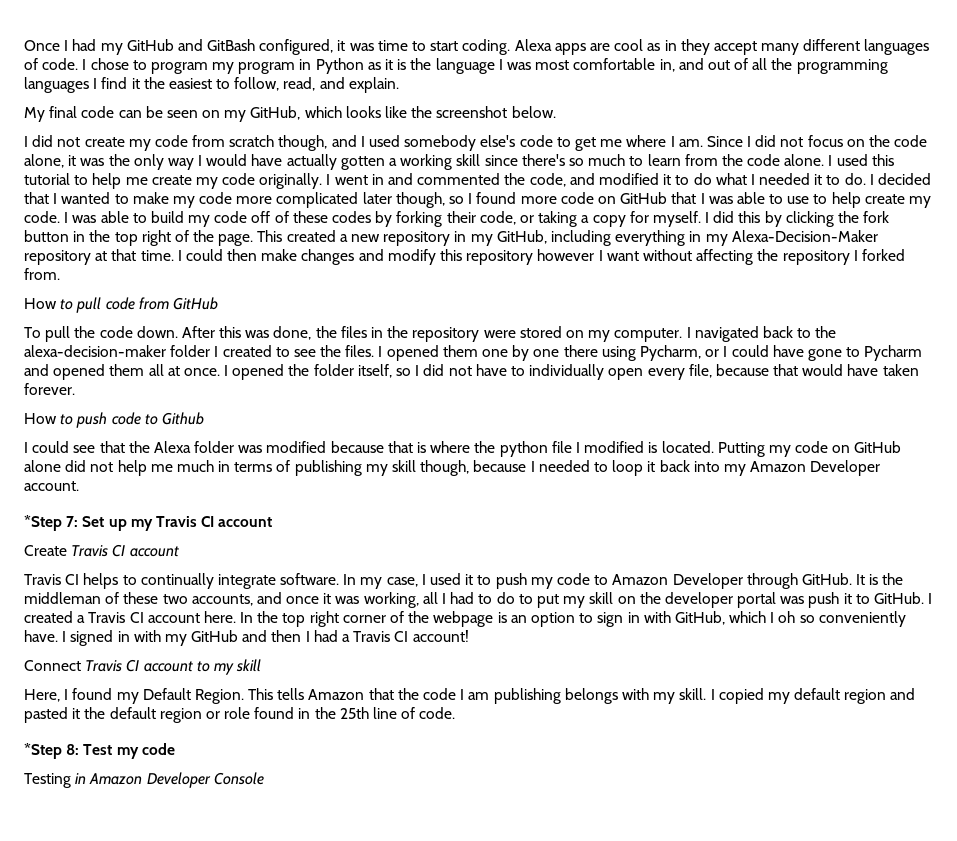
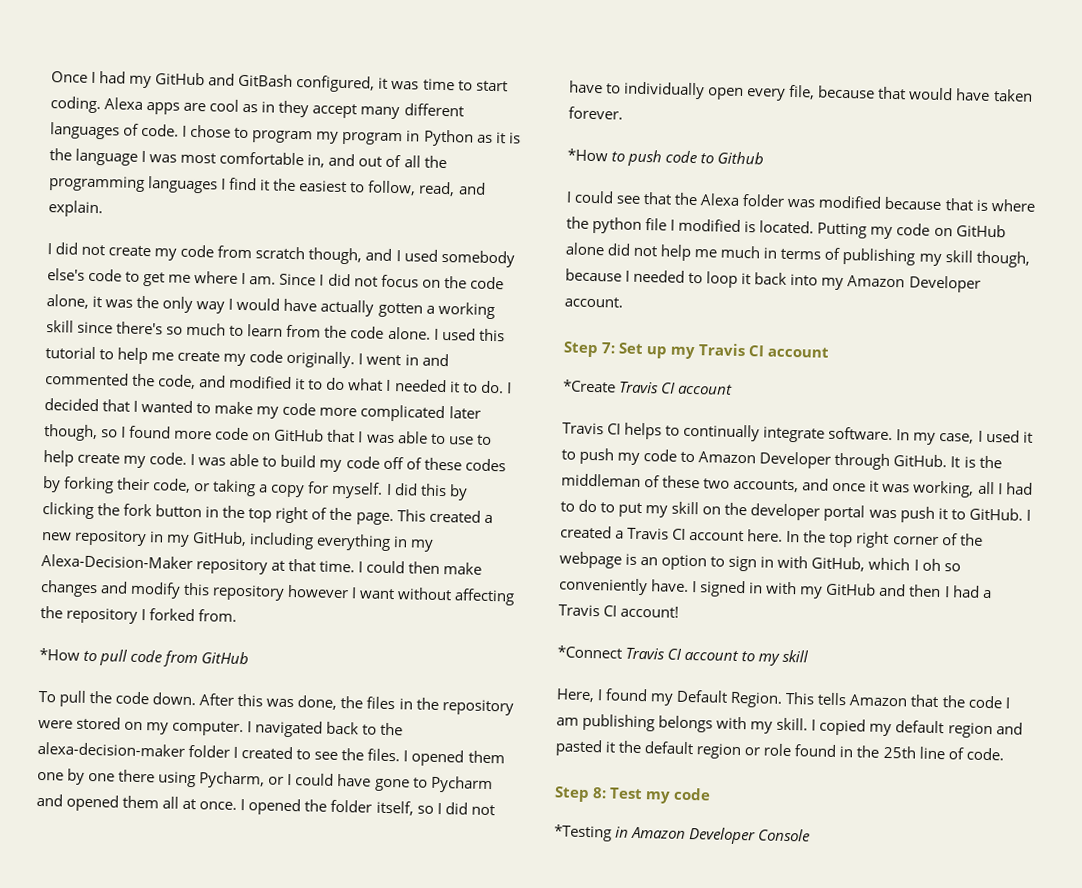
[24,106,556,122] // My final code can be seen on my GitHub, which looks like the screenshot below. -> (103, 209) none
[24,298,57,309] How -> [39,647,80,661] *How
[24,413,57,424] How -> [567,148,608,162] *How
[24,515,62,531] *Step -> [563,341,599,358] Step
[24,545,67,556] Create -> [563,379,616,393] *Create
[24,660,81,671] Connect -> [557,645,622,659] *Connect
[24,743,62,759] *Step -> [554,786,590,803] Step
[24,773,71,788] Testing -> [554,824,612,842] *Testing

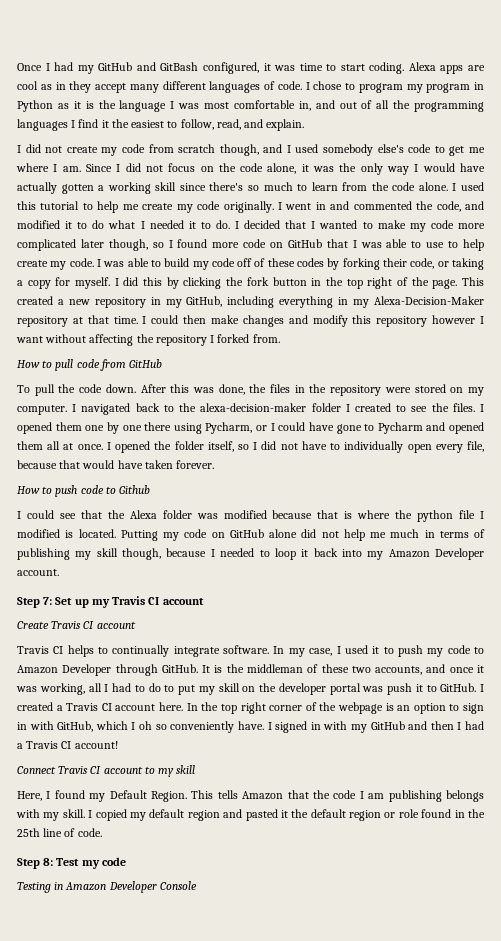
[39,647,80,661] *How -> [17,360,40,368] How
[567,148,608,162] *How -> [17,486,40,494] How
[563,379,616,393] *Create -> [17,621,49,629] Create
[557,645,622,659] *Connect -> [17,766,56,774] Connect
[554,824,612,842] *Testing -> [17,882,51,893] Testing

